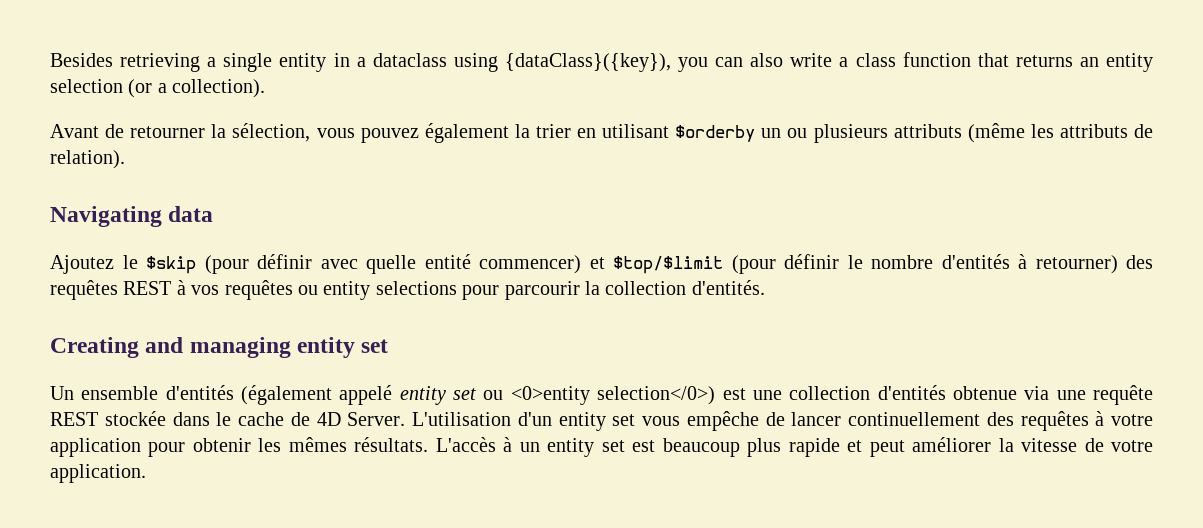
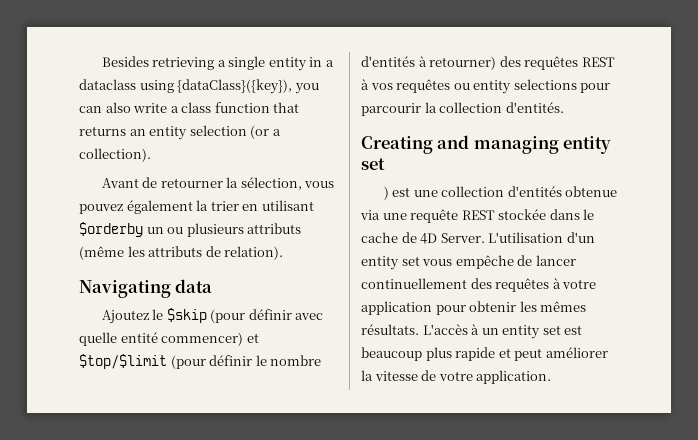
[50,385,716,405] Un ensemble d'entités (également appelé entity set ou <0>entity selection</0>) -> [383,186,389,200] )

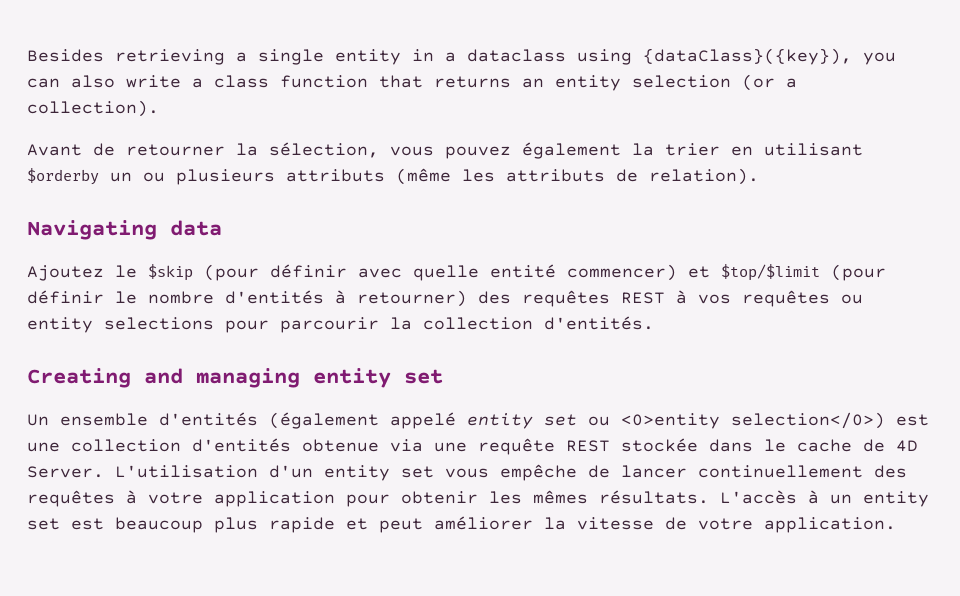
[383,186,389,200] ) -> [27,412,885,429] Un ensemble d'entités (également appelé entity set ou <0>entity selection</0>)

